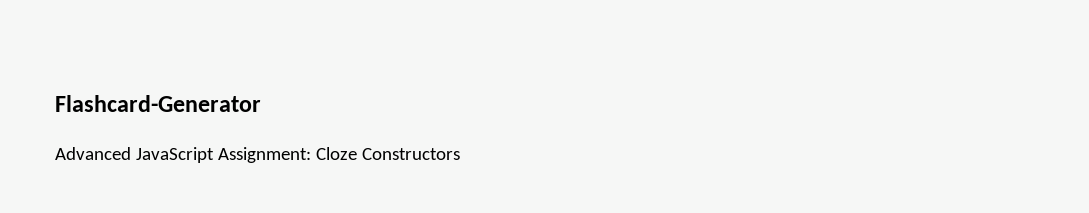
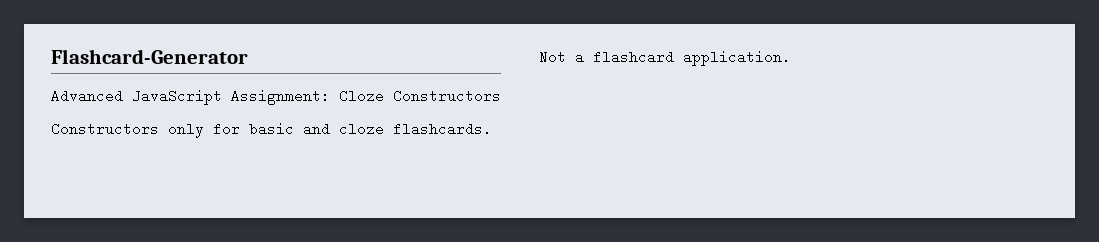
(460, 154) none -> [51,122,492,138] [539,50,791,66] // Constructors only for basic and cloze flashcards. Not a flashcard application.

